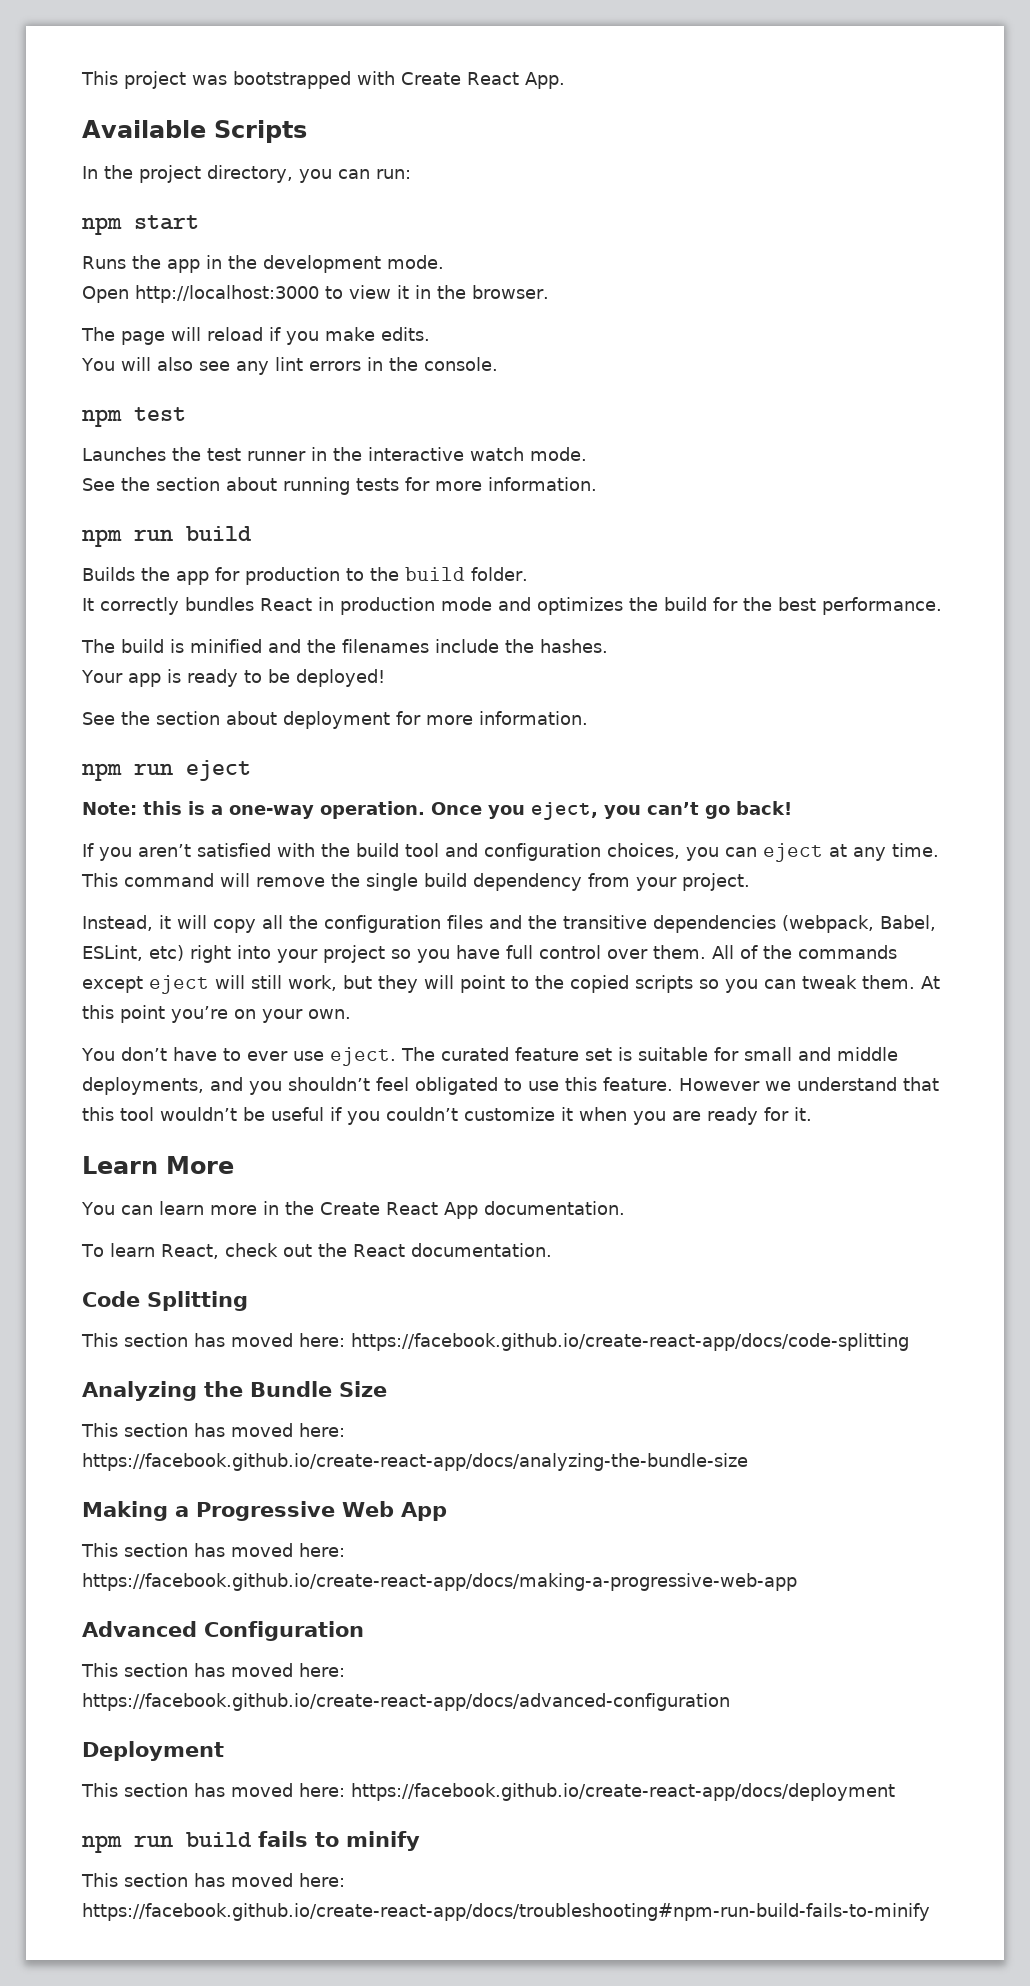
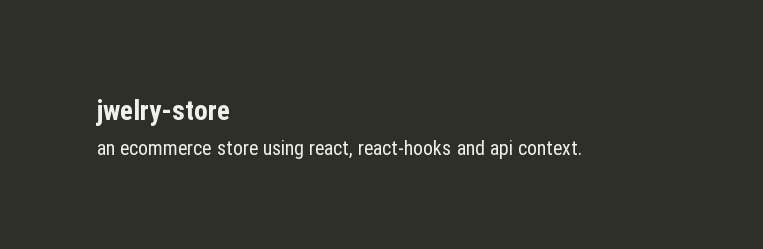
[81,71,565,89] [82,120,307,143] [82,165,411,183] [82,215,199,235] [82,255,444,273] [82,285,549,303] [81,327,430,345] [81,357,498,375] [82,407,186,427] [82,447,587,461] [82,477,597,495] [82,526,252,547] [82,567,528,585] [82,597,942,615] [81,639,608,653] [81,669,385,687] [82,711,588,729] [82,760,251,781] [82,801,792,820] [82,843,939,862] [81,873,750,891] [82,915,936,933] [82,945,897,963] [82,975,940,994] [82,1005,351,1023] [81,1047,898,1066] [82,1077,939,1095] [82,1107,812,1125] [82,1156,234,1174] [81,1201,625,1219] [81,1243,552,1259] [82,1291,248,1311] [81,1333,909,1351] [82,1381,387,1401] [81,1423,345,1437] [82,1453,748,1471] [82,1501,447,1521] [81,1543,345,1557] [82,1573,797,1591] [82,1621,364,1641] [81,1663,345,1677] [82,1693,730,1711] [82,1741,224,1761] [81,1783,895,1801] [82,1831,420,1853] [81,1873,345,1887] [82,1903,930,1921] This project was bootstrapped with Create React App. // Available Scripts // In the project directory, you can run: // npm start // Runs the app in the development mode. // Open http://localhost:3000 to view it in the browser. // The page will reload if you make edits. // You will also see any lint errors in the console. // npm test // Launches the test runner in the interactive watch mode. // See the section about running tests for more information. // npm run build // Builds the app for production to the build folder. // It correctly bundles React in production mode and optimizes the build for the best performance. // The build is minified and the filenames include the hashes. // Your app is ready to be deployed! // See the section about deployment for more information. // npm run eject // Note: this is a one-way operation. Once you eject, you can’t go back! // If you aren’t satisfied with the build tool and configuration choices, you can eject at any time. This command will remove the single build dependency from your project. // Instead, it will copy all the configuration files and the transitive dependencies (webpack, Babel, ESLint, etc) right into your project so you have full control over them. All of the commands except eject will still work, but they will point to the copied scripts so you can tweak them. At this point you’re on your own. // You don’t have to ever use eject. The curated feature set is suitable for small and middle deployments, and you shouldn’t feel obligated to use this feature. However we understand that this tool wouldn’t be useful if you couldn’t customize it when you are ready for it. // Learn More // You can learn more in the Create React App documentation. // To learn React, check out the React documentation. // Code Splitting // This section has moved here: https://facebook.github.io/create-react-app/docs/code-splitting // Analyzing the Bundle Size // This section has moved here: https://facebook.github.io/create-react-app/docs/analyzing-the-bundle-size // Making a Progressive Web App // This section has moved here: https://facebook.github.io/create-react-app/docs/making-a-progressive-web-app // Advanced Configuration // This section has moved here: https://facebook.github.io/create-react-app/docs/advanced-configuration // Deployment // This section has moved here: https://facebook.github.io/create-react-app/docs/deployment // npm run build fails to minify // This section has moved here: https://facebook.github.io/create-react-app/docs/troubleshooting#npm-run-build-fails-to-minify -> [96,99,230,126] [97,140,583,159] jwelry-store // an ecommerce store using react, react-hooks and api context.

